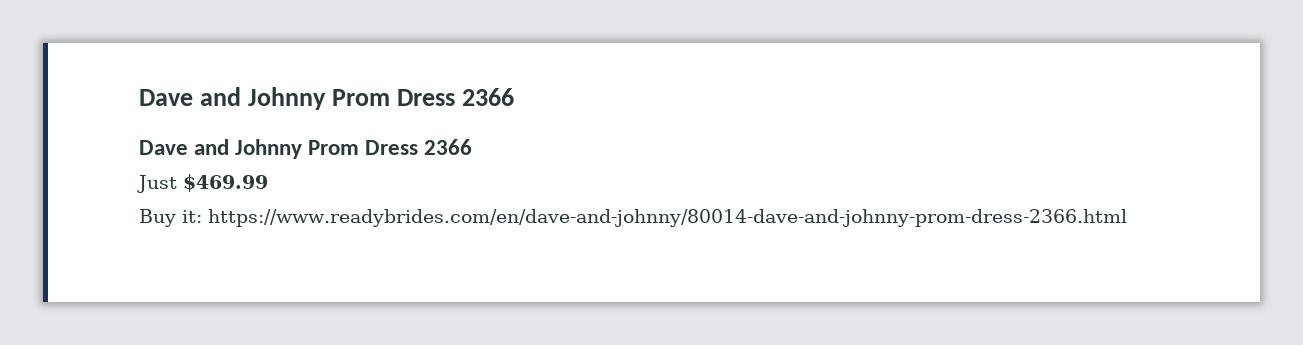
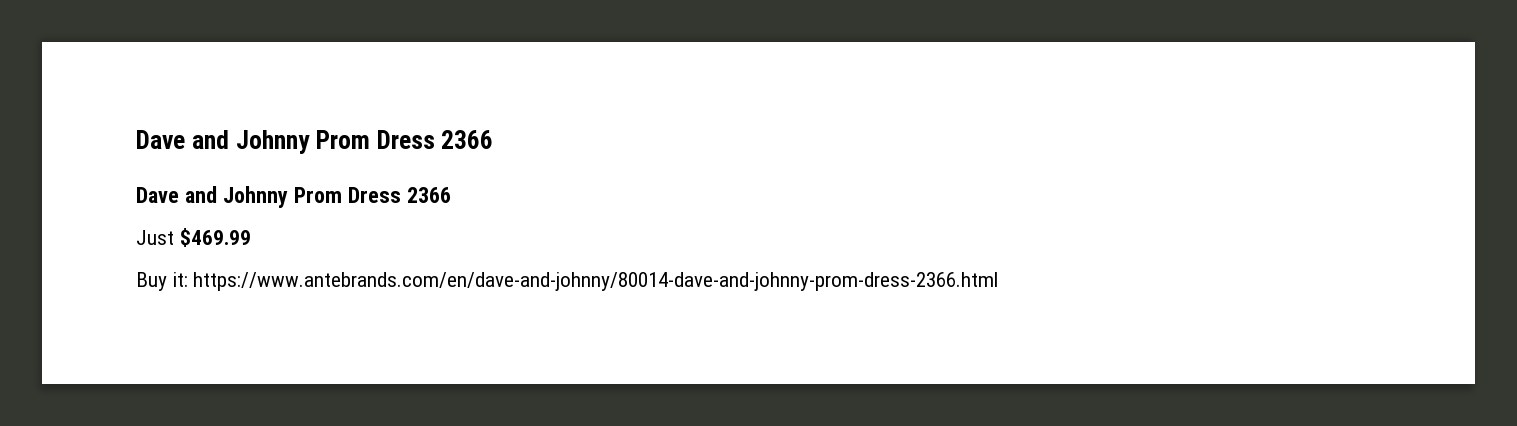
[208,209,1127,227] https://www.readybrides.com/en/dave-and-johnny/80014-dave-and-johnny-prom-dress-2366.html -> [193,272,999,291] https://www.antebrands.com/en/dave-and-johnny/80014-dave-and-johnny-prom-dress-2366.html

